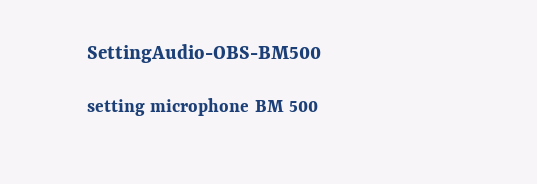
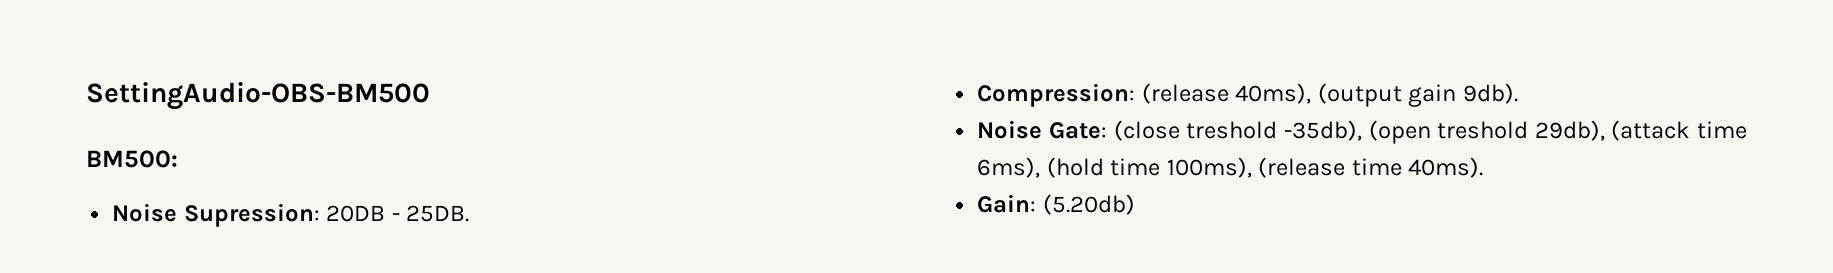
[87,98,318,116] setting microphone BM 500 -> [86,150,178,168] [112,203,470,227] [977,83,1518,107] [977,120,1747,144] [977,157,1484,178] [977,194,1135,215] BM500: // Noise Supression: 20DB - 25DB. // Compression: (release 40ms), (output gain 9db). // Noise Gate: (close treshold -35db), (open treshold 29db), (attack time 6ms), (hold time 100ms), (release time 40ms). // Gain: (5.20db)

